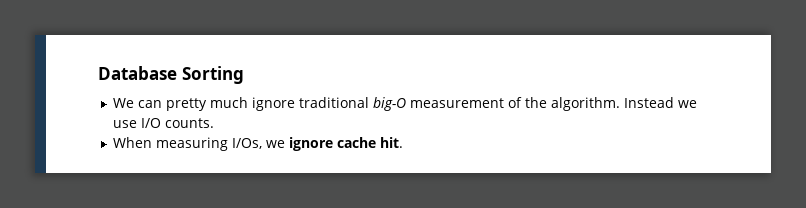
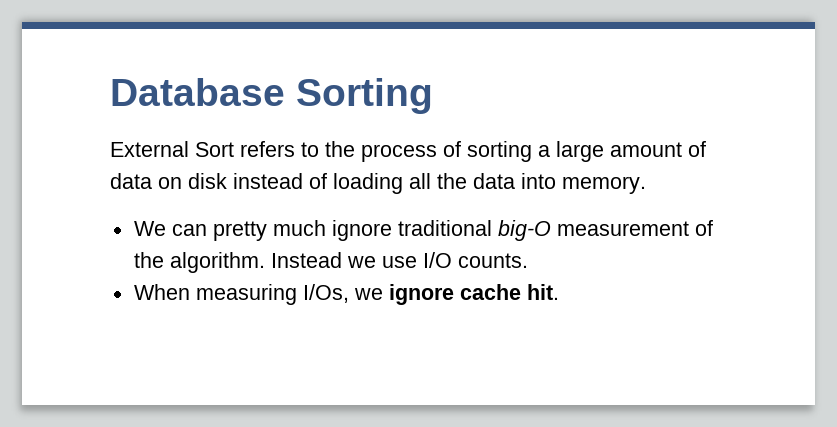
(244, 75) none -> [110,141,706,162] [110,173,646,194] // External Sort refers to the process of sorting a large amount of data on disk instead of loading all the data into memory.

